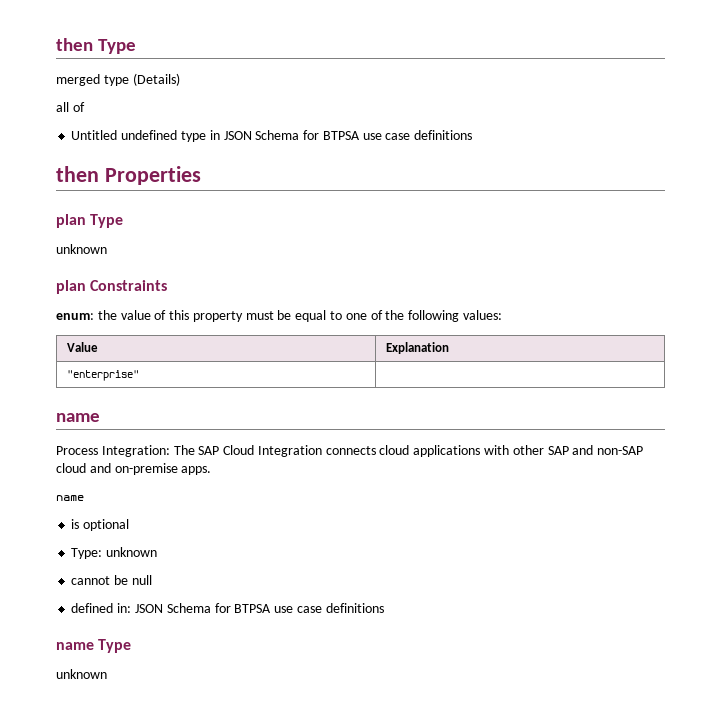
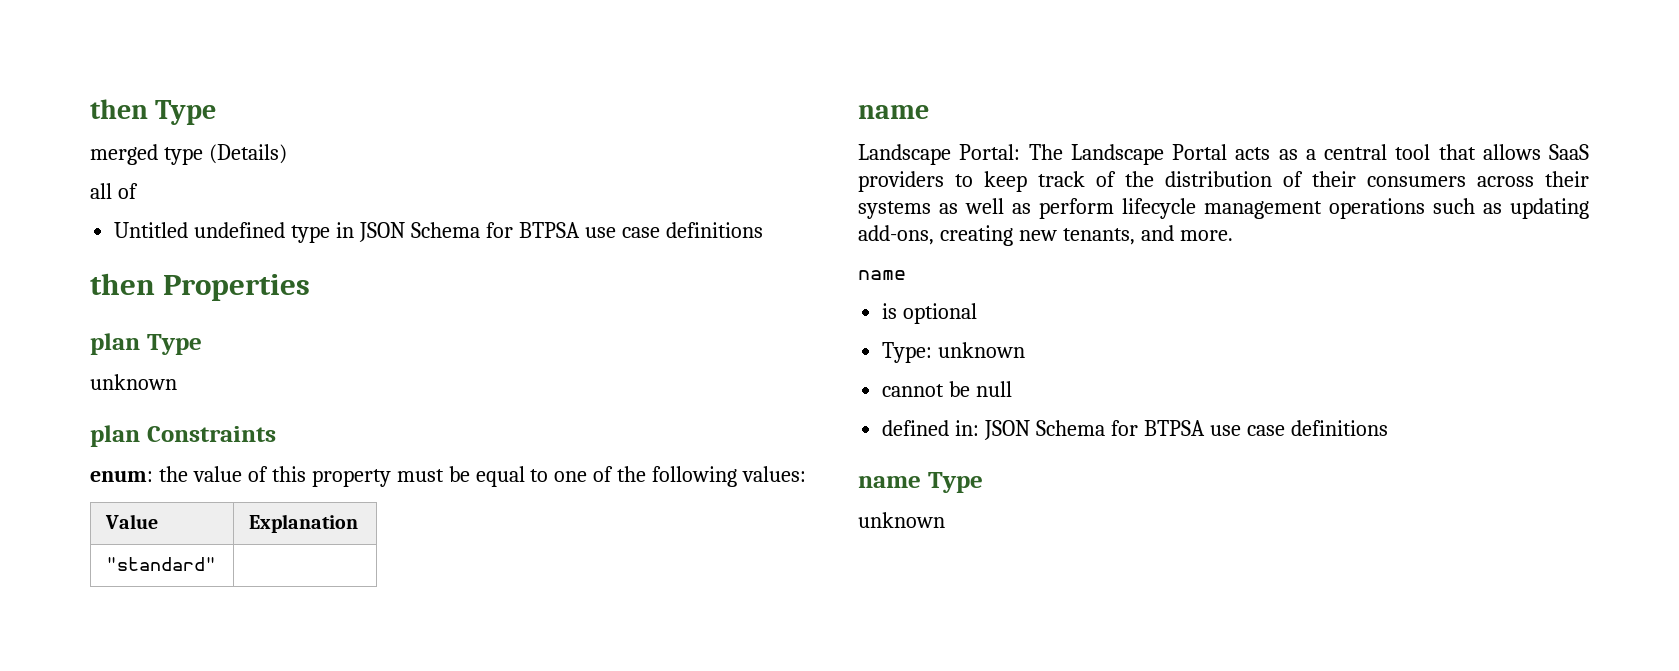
[67,370,140,381] [56,413,100,422] [56,445,644,457] [56,463,212,475] "enterprise" | // name // Process Integration: The SAP Cloud Integration connects cloud applications with other SAP and non-SAP cloud and on-premise apps. -> [106,557,217,571] [858,105,929,119] [858,144,1589,165] [858,171,1589,192] [858,198,1589,219] [858,225,1233,246] "standard" | // name // Landscape Portal: The Landscape Portal acts as a central tool that allows SaaS providers to keep track of the distribution of their consumers across their systems as well as perform lifecycle management operations such as updating add-ons, creating new tenants, and more.

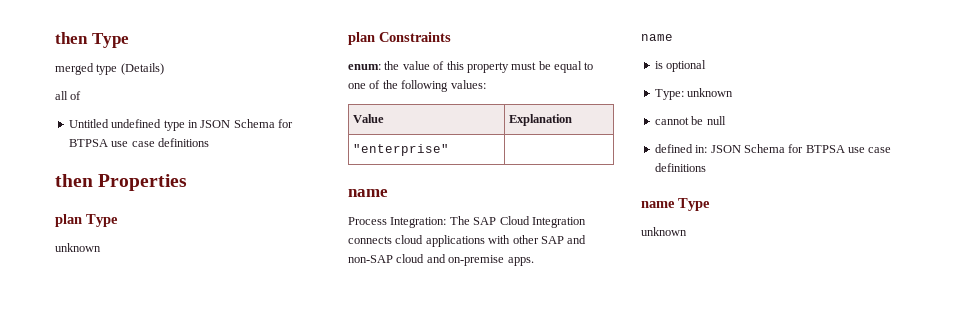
[106,557,217,571] [858,105,929,119] [858,144,1589,165] [858,171,1589,192] [858,198,1589,219] [858,225,1233,246] "standard" | // name // Landscape Portal: The Landscape Portal acts as a central tool that allows SaaS providers to keep track of the distribution of their consumers across their systems as well as perform lifecycle management operations such as updating add-ons, creating new tenants, and more. -> [353,144,450,156] [348,189,388,197] [348,216,586,228] [348,235,587,247] [348,254,534,266] "enterprise" | // name // Process Integration: The SAP Cloud Integration connects cloud applications with other SAP and non-SAP cloud and on-premise apps.

